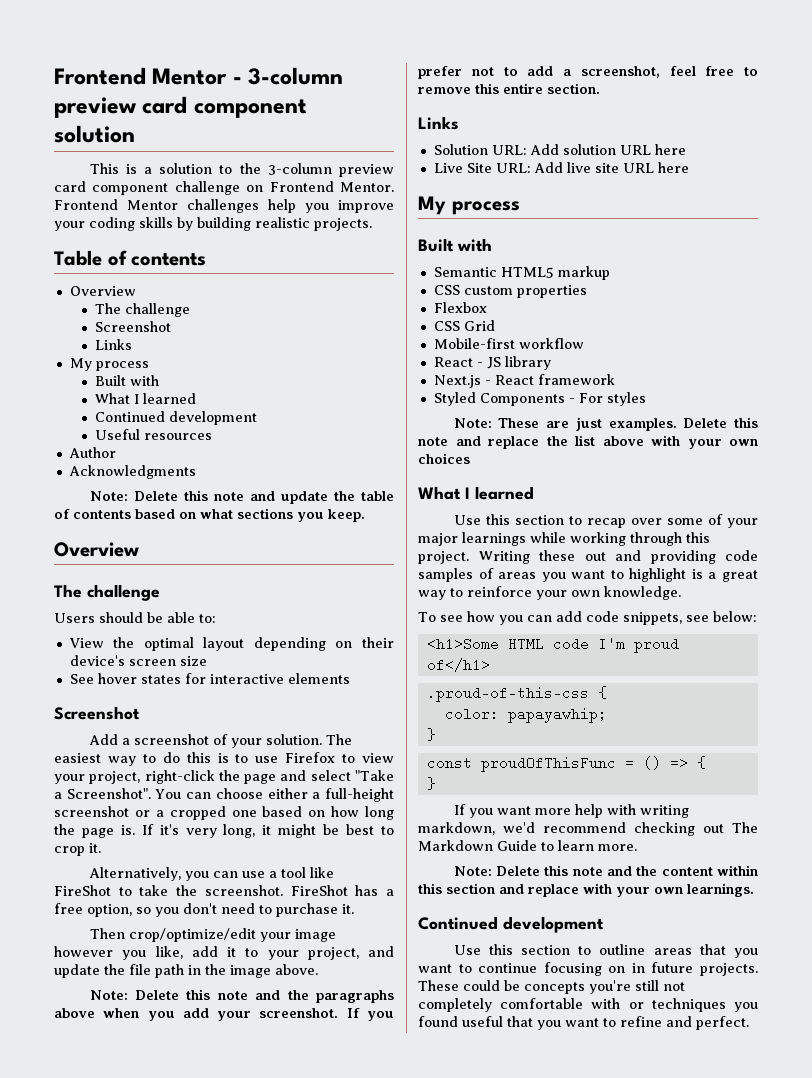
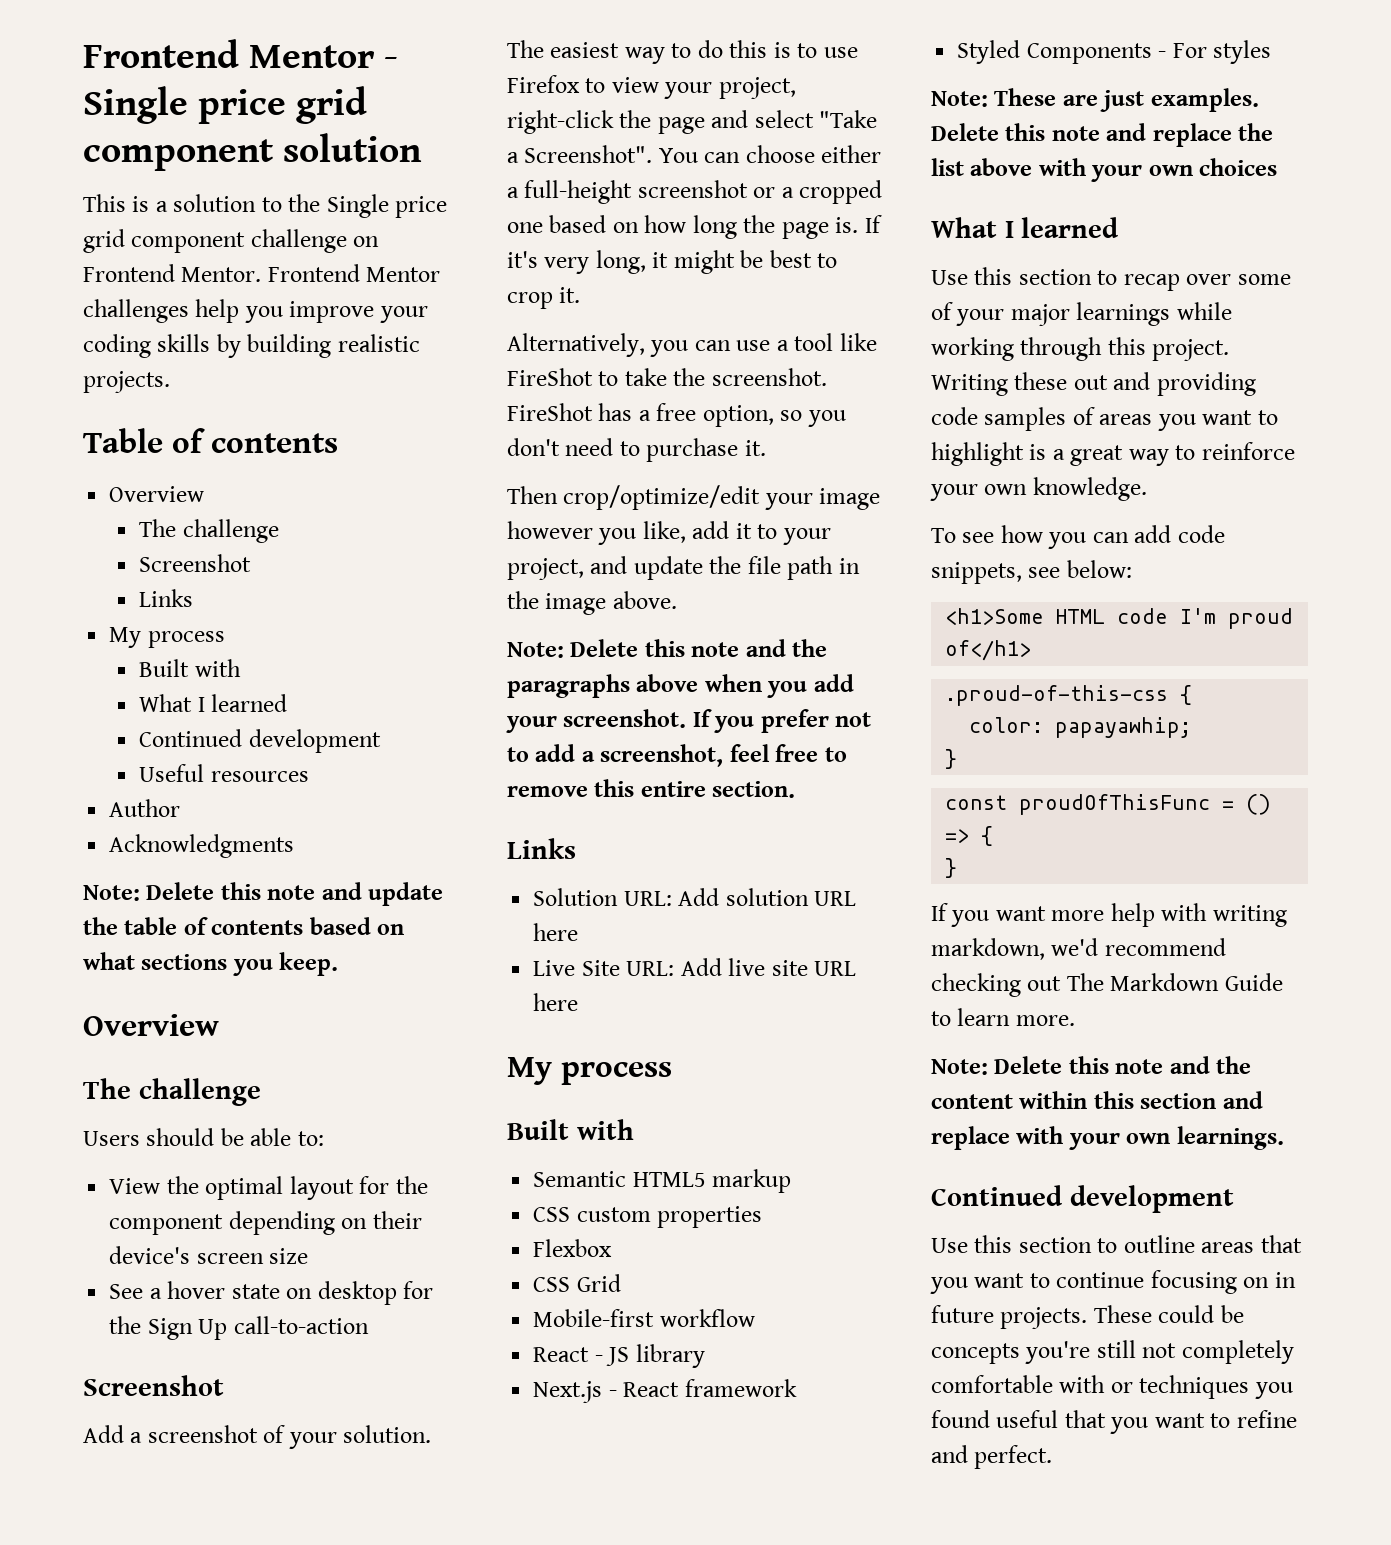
[248,67,344,85] [54,96,188,118] 3-column preview card -> [83,86,368,124] Single price grid
[267,163,394,177] [54,181,86,192] 3-column preview card -> [326,194,448,218] [83,229,125,253] Single price grid
(245, 644) none -> [359,1176,428,1194] [109,1214,224,1235] for the component
[97,673,350,684] hover states for interactive elements -> [149,1281,434,1305] [109,1316,369,1340] a hover state on desktop for the Sign Up call-to-action

